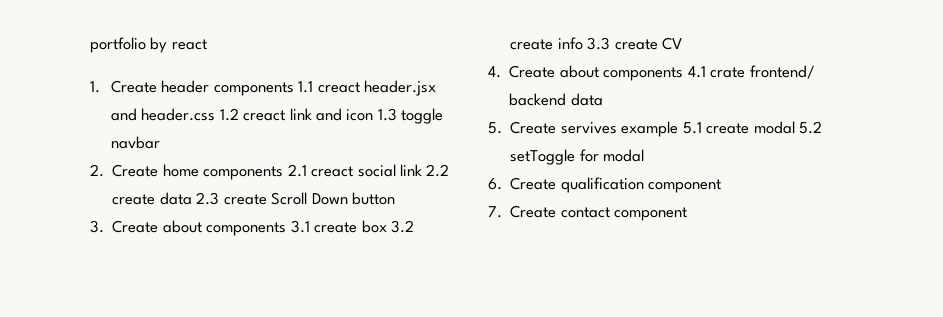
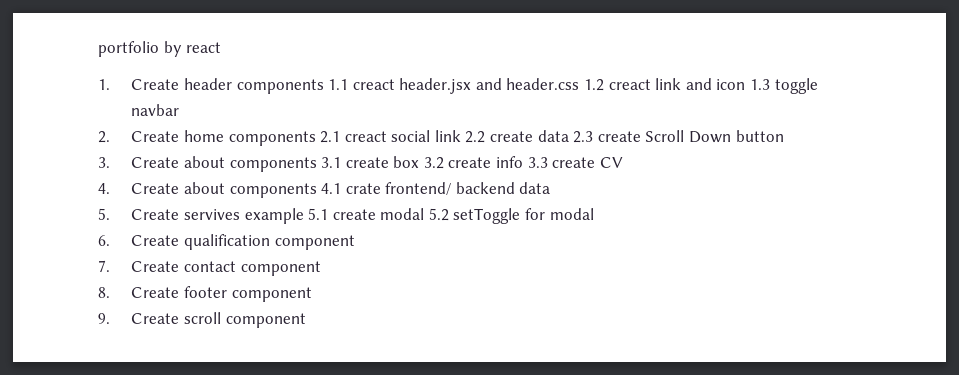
(688, 214) none -> [98,286,312,302] [98,312,306,328] // 8. Create footer component // 9. Create scroll component

